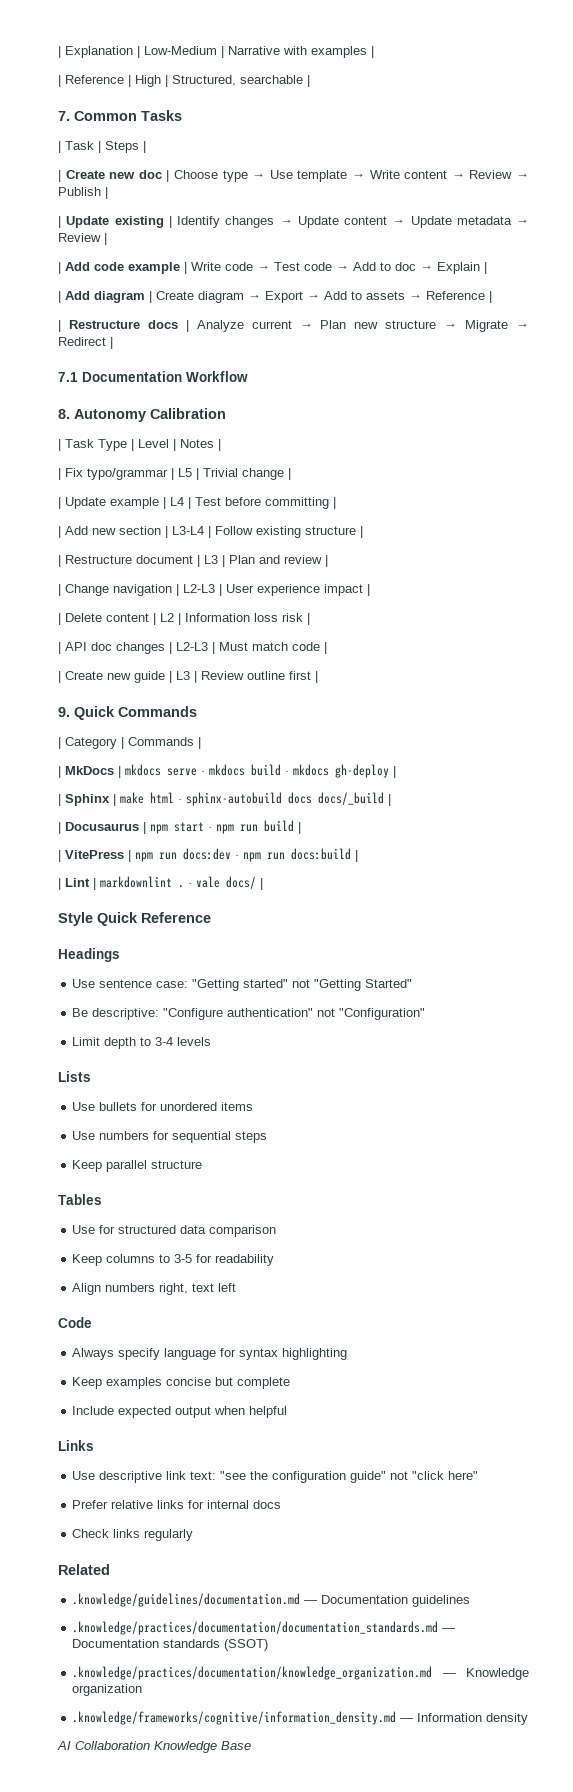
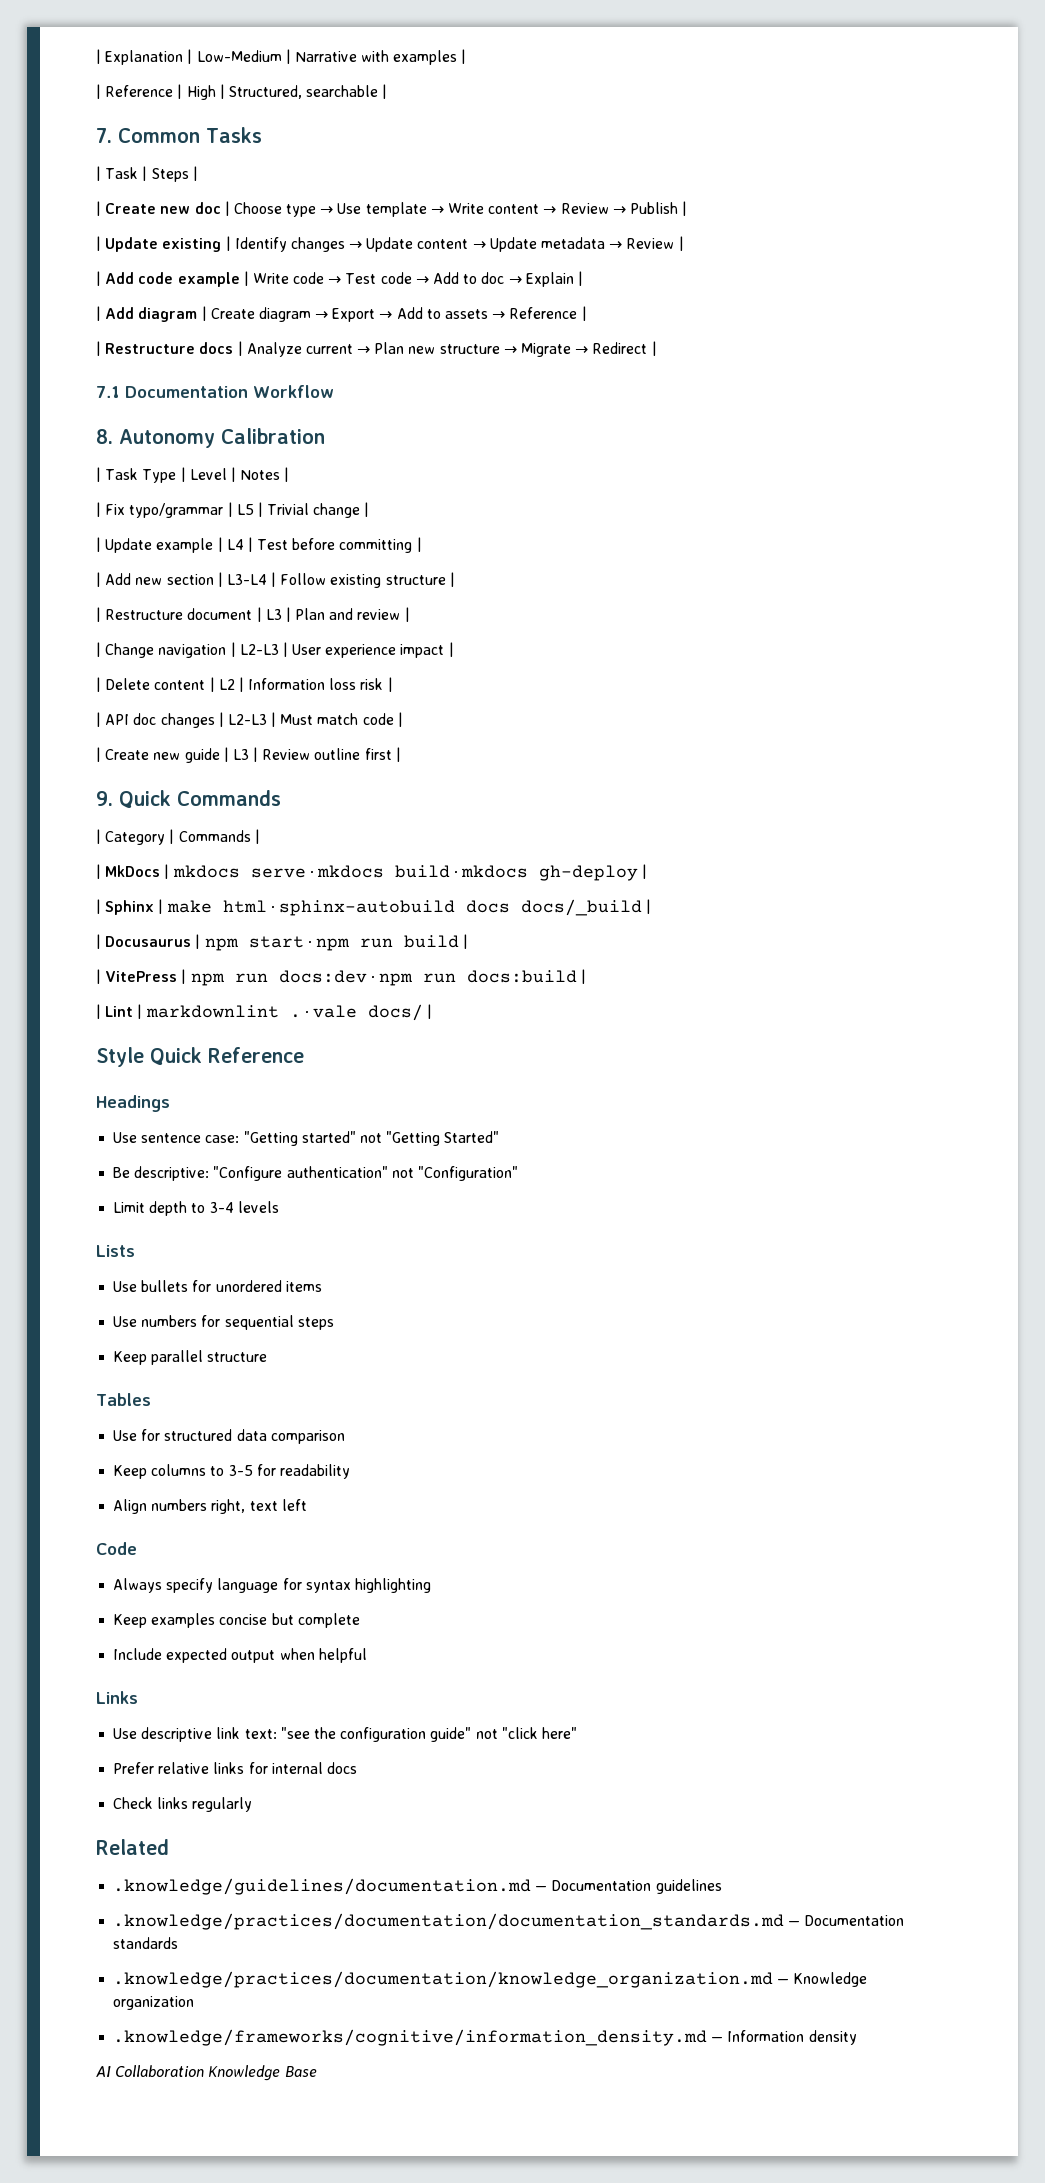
[224,1639,269,1651] (SSOT) -> (179, 1943) none

